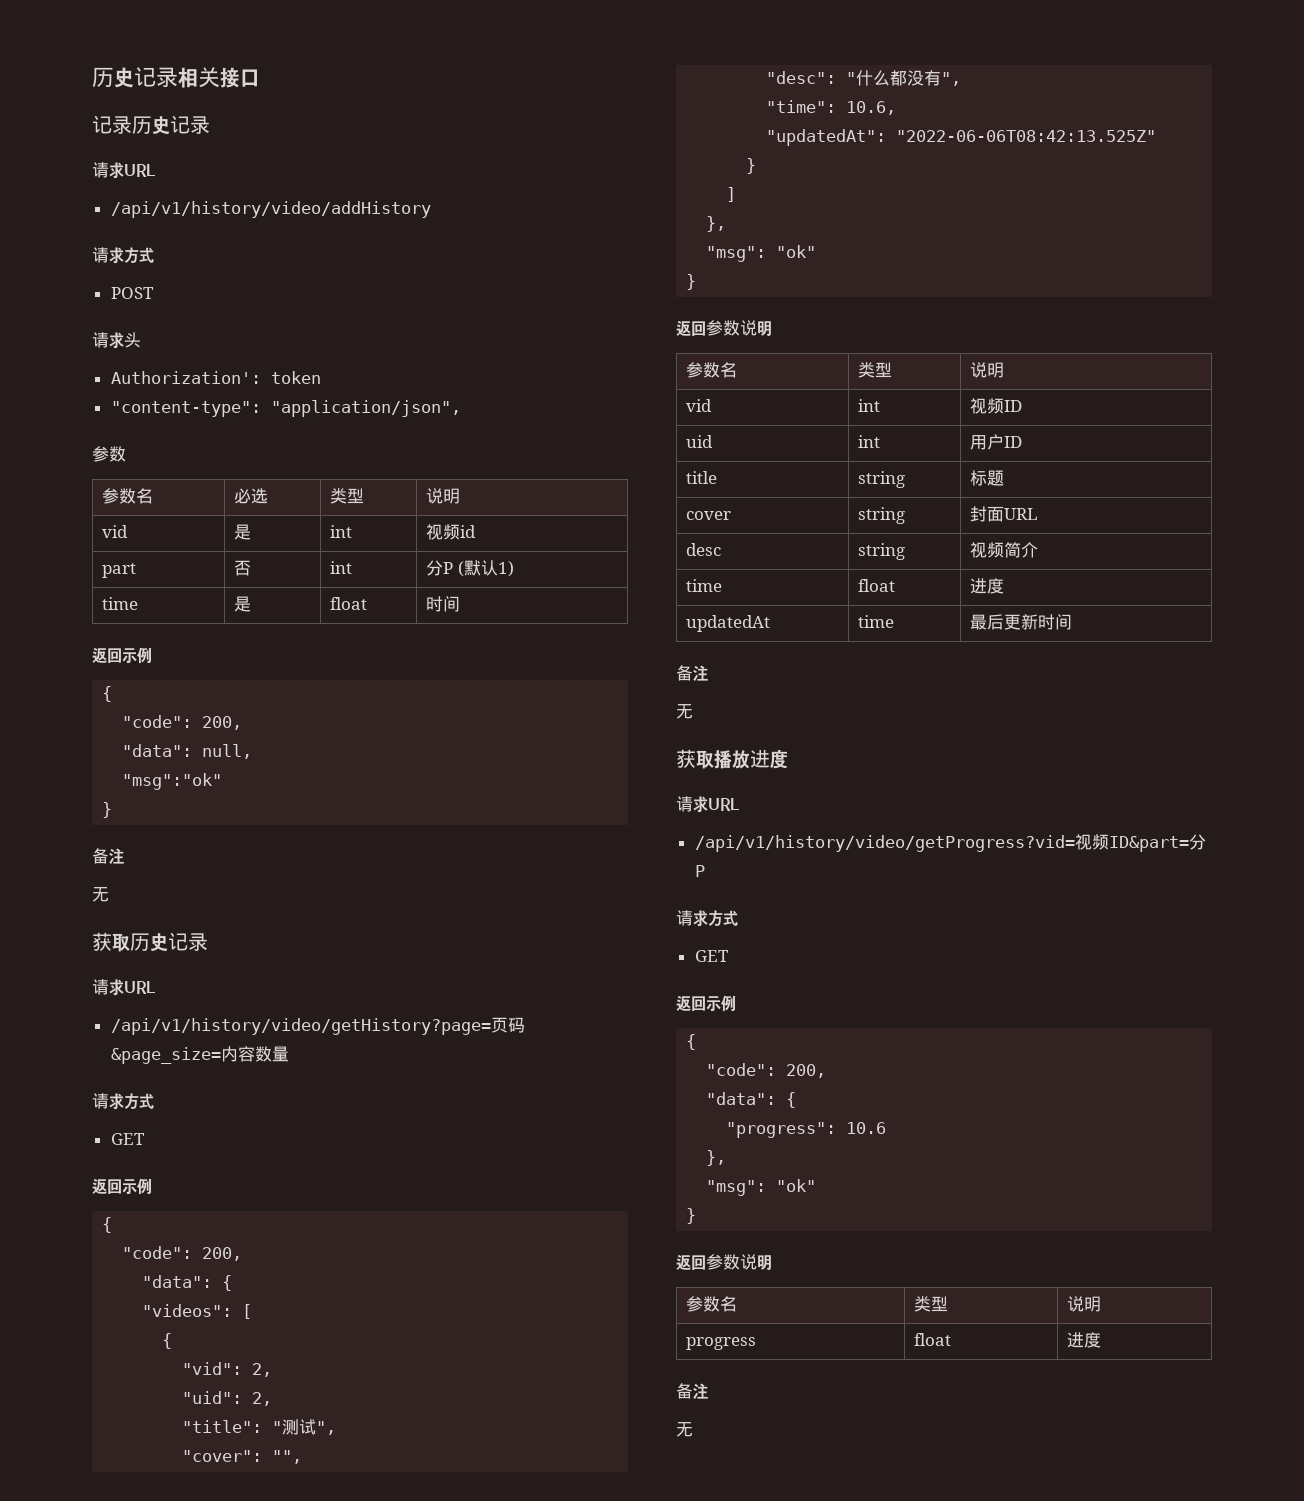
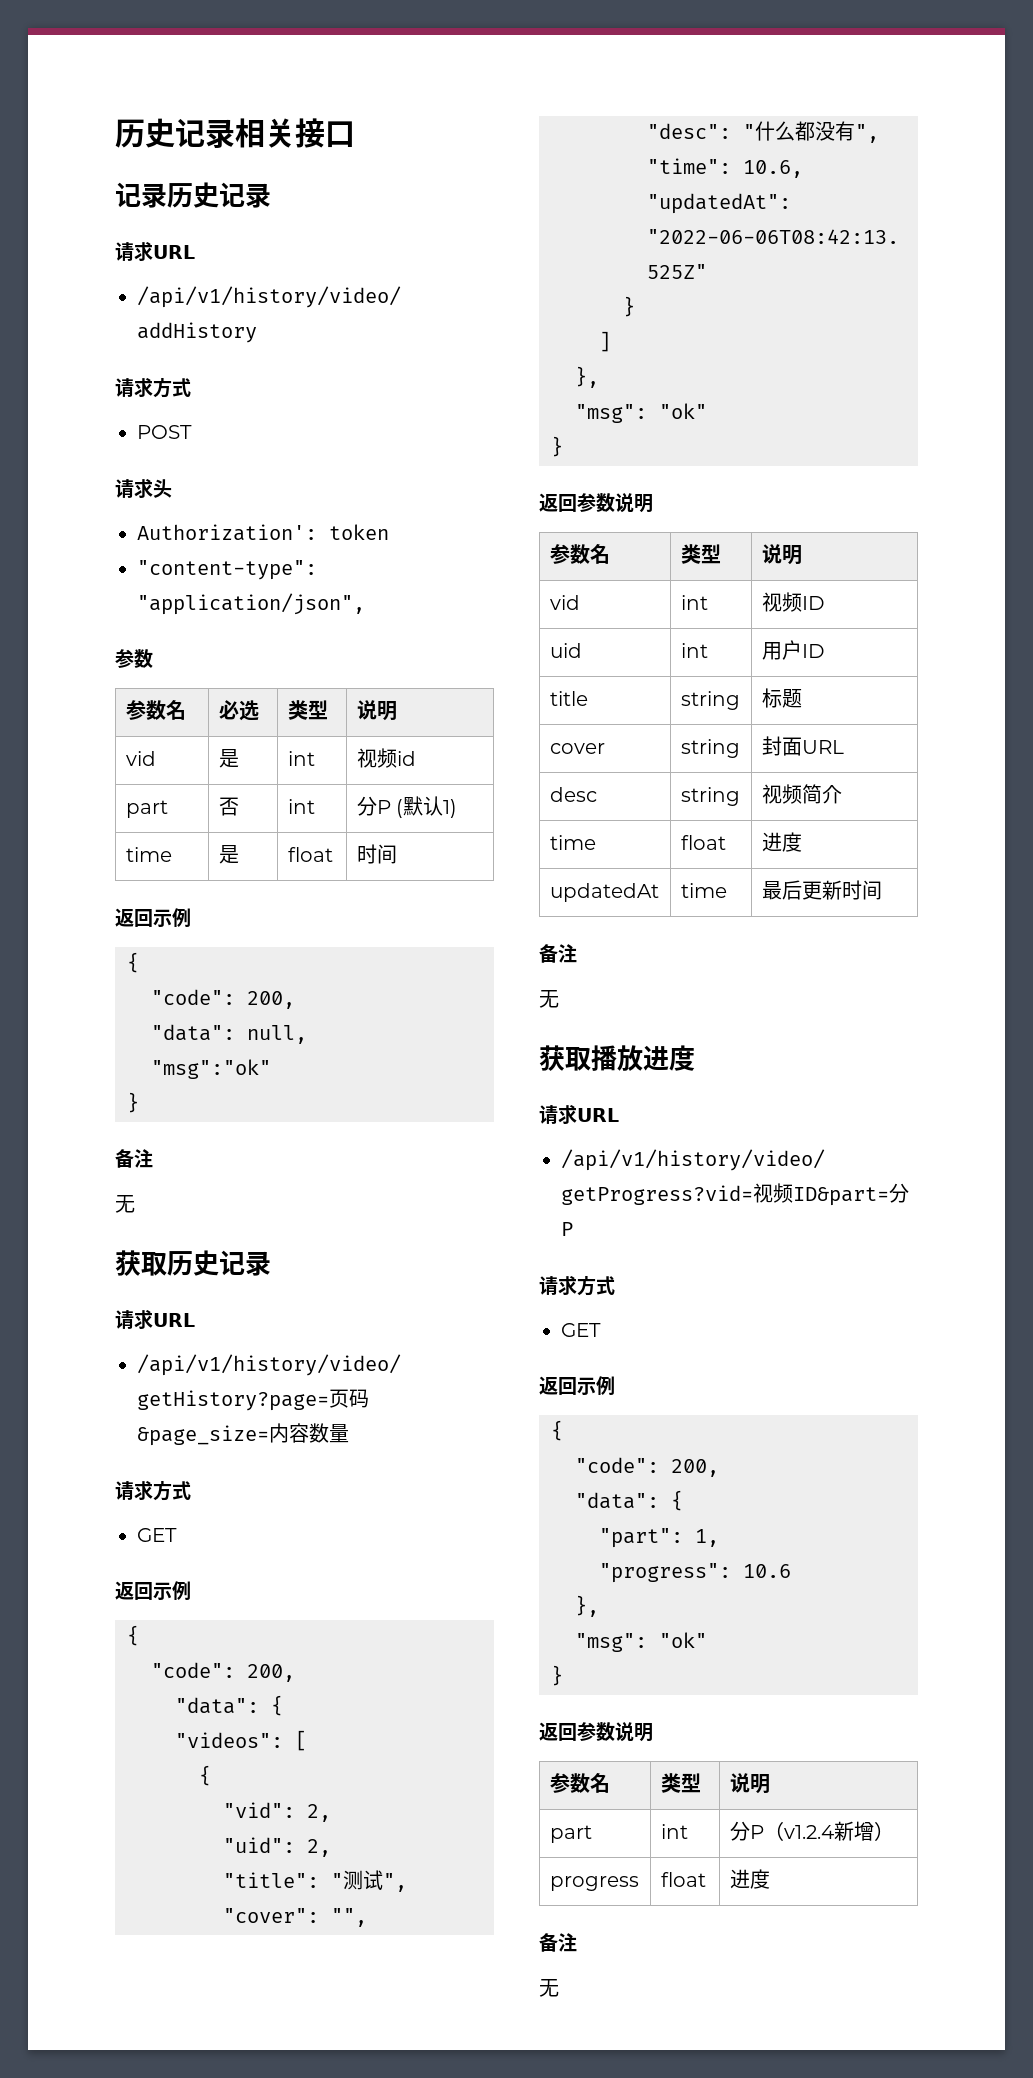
(797, 1100) none -> [599,1528,719,1548] // "part": 1,
(1101, 1304) none -> [549,1825,592,1843] [660,1824,688,1839] [729,1821,894,1841] // part | int | 分P（v1.2.4新增）

